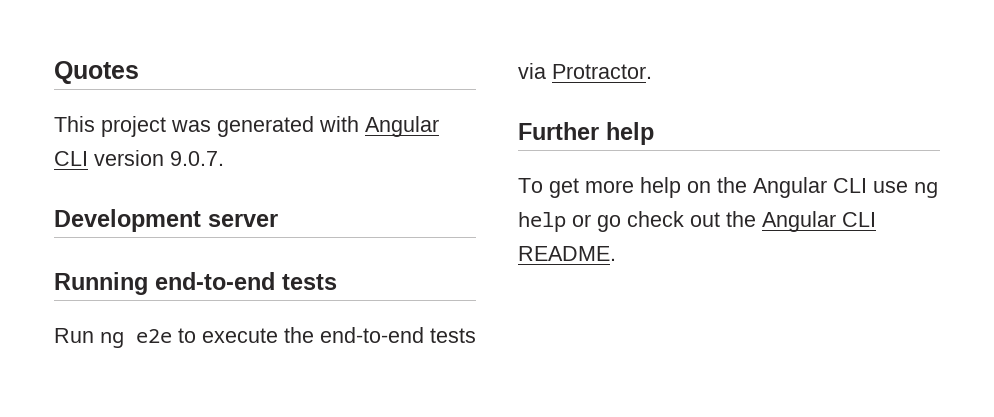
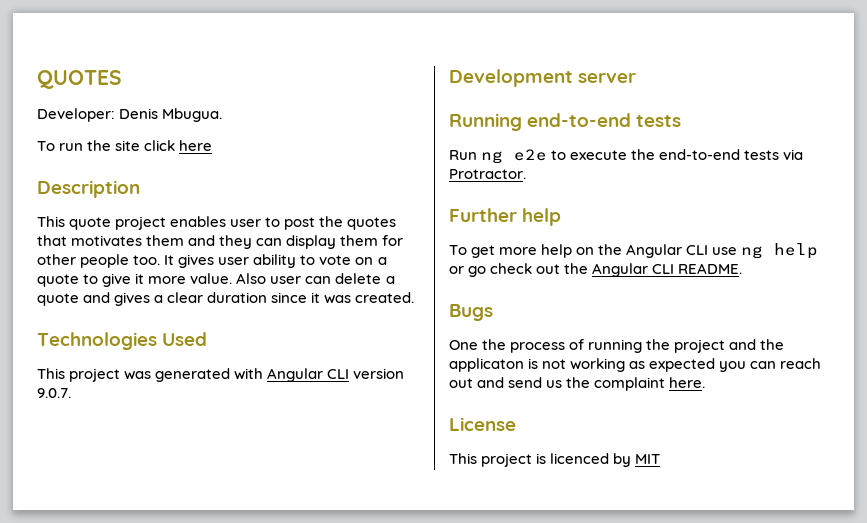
[54,61,139,84] Quotes -> [37,70,122,89] [37,108,223,122] [37,140,213,151] [37,180,140,198] [37,216,397,230] [37,235,404,249] [37,254,387,268] [37,273,395,287] [37,292,415,306] [37,332,208,350] QUOTES // Developer: Denis Mbugua. // To run the site click here // Description // This quote project enables user to post the quotes that motivates them and they can display them for other people too. It gives user ability to vote on a quote to give it more value. Also user can delete a quote and gives a clear duration since it was created. // Technologies Used
(616, 253) none -> [449,304,493,321] [449,339,785,353] [449,358,822,372] [449,377,706,391] [449,417,516,431] [449,453,661,467] // Bugs // One the process of running the project and the applicaton is not working as expected you can reach out and send us the complaint here. // License // This project is licenced by MIT

